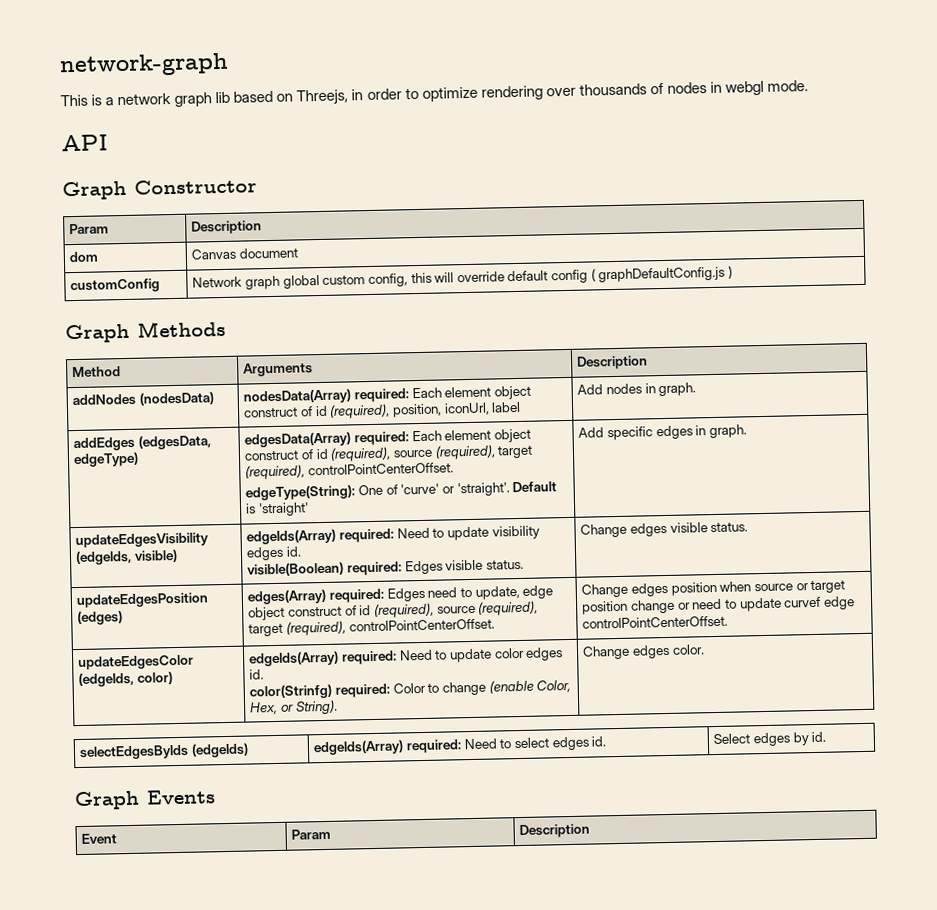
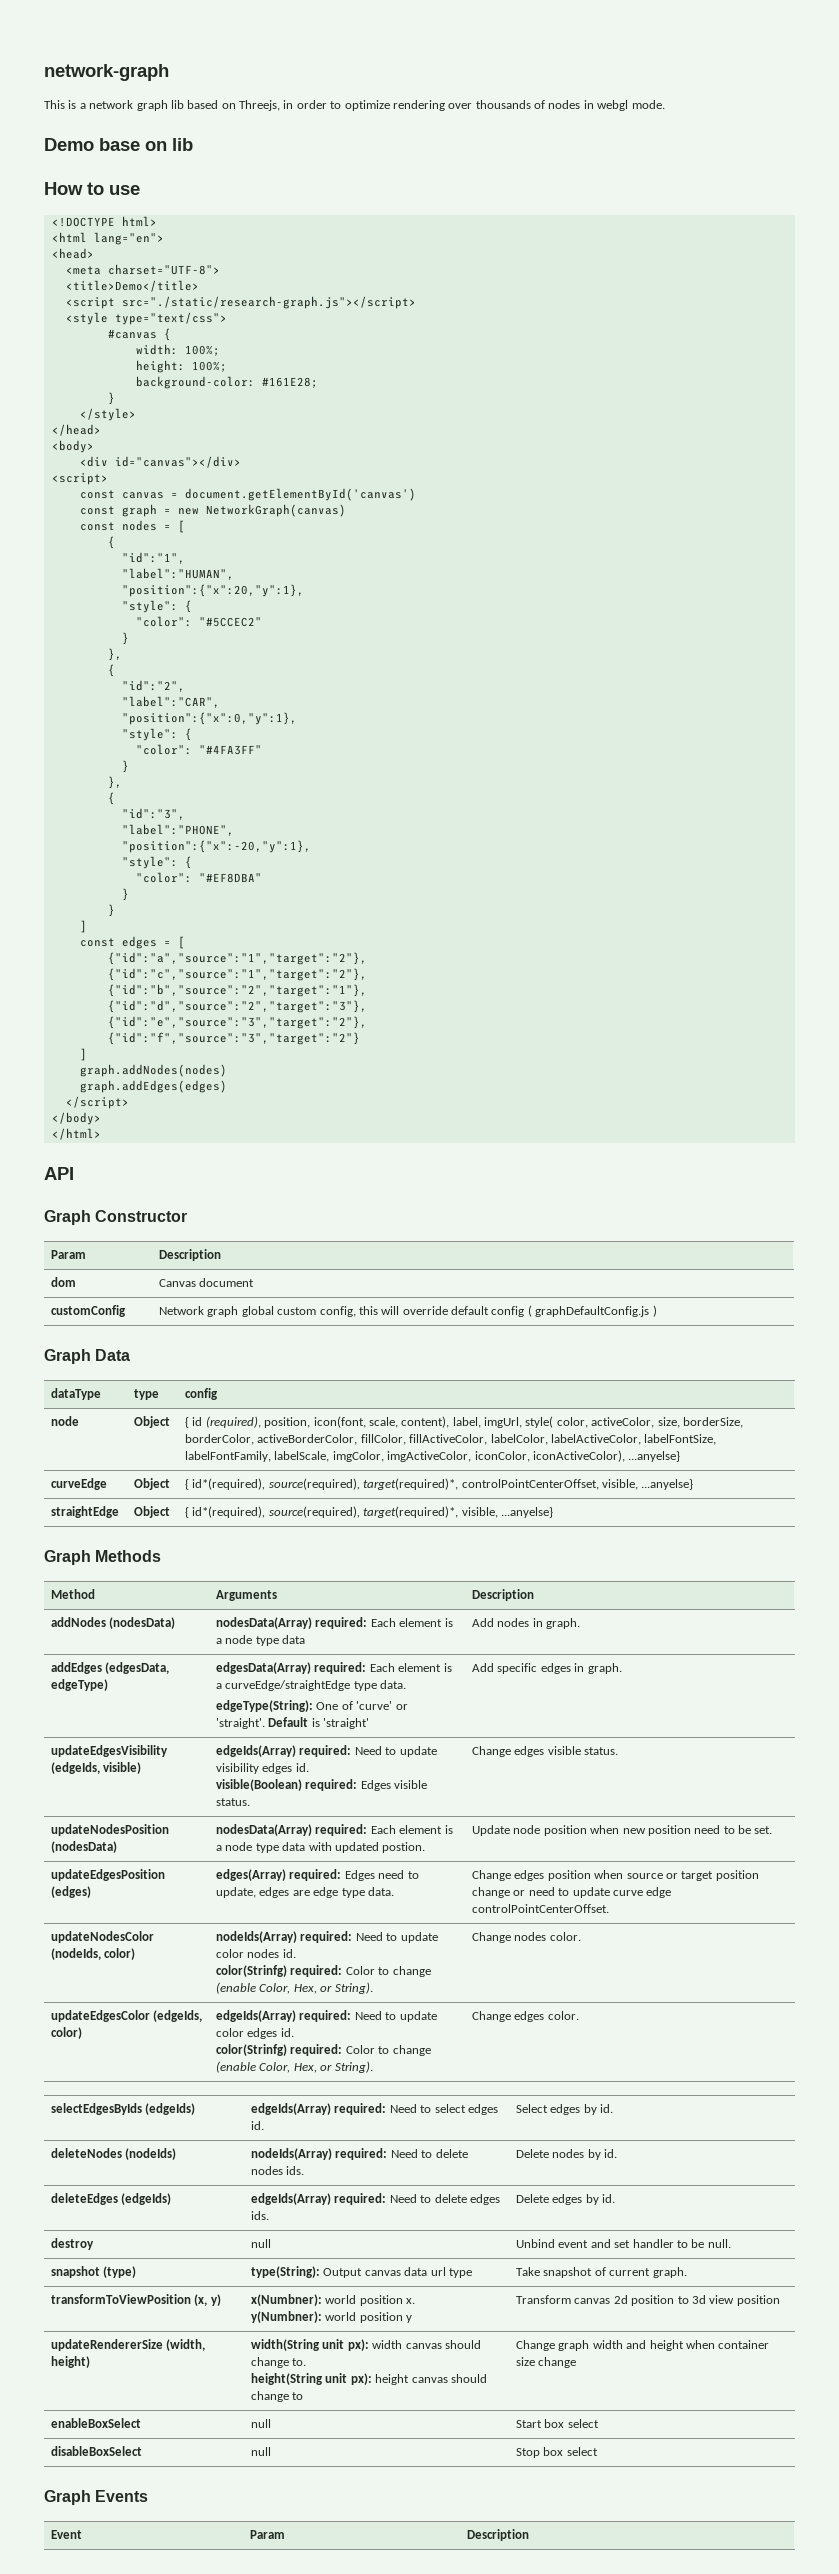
(808, 86) none -> [44,138,193,151] [44,182,140,195] [51,216,157,227] [51,232,164,245] [51,248,94,259] [65,264,220,275] [65,280,199,292] [65,296,416,309] [65,312,227,325] [107,328,171,341] [135,344,220,356] [135,360,227,373] [135,376,318,389] [107,392,115,405] [79,408,136,421] [51,424,101,436] [51,440,94,453] [79,456,241,468] [51,473,108,485] [79,488,416,501] [79,504,346,517] [79,520,185,533] [107,536,115,549] [121,552,185,564] [121,568,234,580] [121,584,304,597] [121,600,192,613] [135,616,262,627] [121,632,129,645] [107,648,122,661] [107,664,115,677] [121,680,185,692] [121,696,220,708] [121,712,297,725] [121,728,192,741] [135,744,262,755] [121,760,129,773] [107,776,122,789] [107,792,115,805] [121,808,185,820] [121,824,234,836] [121,840,311,853] [121,856,192,869] [135,872,262,883] [121,888,129,901] [107,904,115,917] [79,920,87,933] [79,936,185,949] [107,952,367,965] [107,968,367,981] [107,984,367,997] [107,1000,367,1013] [107,1016,367,1029] [107,1032,360,1045] [79,1048,87,1061] [79,1064,227,1077] [79,1080,227,1093] [65,1096,129,1109] [51,1112,101,1125] [51,1128,101,1140] // Demo base on lib // How to use // <!DOCTYPE html> // <html lang="en"> // <head> // <meta charset="UTF-8"> // <title>Demo</title> // <script src="./static/research-graph.js"></script> // <style type="text/css"> // #canvas { // width: 100%; // height: 100%; // background-color: #161E28; // } // </style> // </head> // <body> // <div id="canvas"></div> // <script> // const canvas = document.getElementById('canvas') // const graph = new NetworkGraph(canvas) // const nodes = [ // { // "id":"1", // "label":"HUMAN", // "position":{"x":20,"y":1}, // "style": { // "color": "#5CCEC2" // } // }, // { // "id":"2", // "label":"CAR", // "position":{"x":0,"y":1}, // "style": { // "color": "#4FA3FF" // } // }, // { // "id":"3", // "label":"PHONE", // "position":{"x":-20,"y":1}, // "style": { // "color": "#EF8DBA" // } // } // ] // const edges = [ // {"id":"a","source":"1","target":"2"}, // {"id":"c","source":"1","target":"2"}, // {"id":"b","source":"2","target":"1"}, // {"id":"d","source":"2","target":"3"}, // {"id":"e","source":"3","target":"2"}, // {"id":"f","source":"3","target":"2"} // ] // graph.addNodes(nodes) // graph.addEdges(edges) // </script> // </body> // </html>
(734, 272) none -> [44,1349,131,1364] [51,1388,102,1400] [134,1389,160,1400] [185,1388,219,1400] [51,1416,80,1426] [134,1416,171,1428] [185,1416,743,1428] [185,1434,717,1445] [185,1450,681,1462] [51,1478,108,1490] [134,1478,171,1490] [185,1478,694,1490] [51,1506,120,1518] [134,1506,171,1518] [185,1506,553,1518] // Graph Data // dataType | type | config // node | Object | { id (required), position, icon(font, scale, content), label, imgUrl, style( color, activeColor, size, borderSize, borderColor, activeBorderColor, fillColor, fillActiveColor, labelColor, labelActiveColor, labelFontSize, labelFontFamily, labelScale, imgColor, imgActiveColor, iconColor, iconActiveColor), ...anyelse} // curveEdge | Object | { id*(required), source(required), target(required)*, controlPointCenterOffset, visible, ...anyelse} // straightEdge | Object | { id*(required), source(required), target(required)*, visible, ...anyelse}
[493,385,531,400] [244,401,522,419] object construct of id (required), position, iconUrl, label -> [444,1618,453,1627] [216,1635,306,1646] is a node type data
[493,428,531,443] [244,444,534,462] [245,462,454,480] object construct of id (required), source (required), target (required), controlPointCenterOffset. -> [443,1663,452,1672] [216,1680,407,1691] is a curveEdge/straightEdge type data.
(749, 527) none -> [51,1824,170,1836] [51,1841,118,1853] [216,1824,453,1836] [216,1842,426,1853] [472,1825,773,1836] // updateNodesPosition (nodesData) | nodesData(Array) required: Each element is a node type data with updated postion. | Update node position when new position need to be set.
[522,585,554,599] [248,600,539,621] [248,618,495,637] edge object construct of id (required), source (required), target (required), controlPointCenterOffset. -> [259,1887,394,1898] edges are edge type data.
[783,596,822,608] curvef -> [612,1890,643,1896] curve
(729, 622) none -> [51,1931,155,1943] [51,1948,136,1960] [216,1931,438,1943] [216,1949,296,1958] [216,1965,431,1977] [216,1982,373,1994] [472,1932,581,1943] // updateNodesColor (nodeIds, color) | nodeIds(Array) required: Need to update color nodes id. // color(Strinfg) required: Color to change (enable Color, Hex, or String). | Change nodes color.
(827, 737) none -> [51,2148,177,2160] [251,2148,468,2160] [251,2166,305,2175] [516,2149,618,2160] [51,2193,172,2205] [251,2193,500,2205] [251,2211,270,2220] [516,2194,616,2205] [51,2238,95,2250] [251,2239,272,2248] [516,2239,731,2248] [51,2266,137,2278] [251,2266,472,2278] [516,2267,687,2278] [51,2294,221,2306] [251,2294,416,2306] [251,2311,413,2323] [516,2295,780,2306] [51,2339,206,2351] [51,2356,91,2368] [251,2339,481,2351] [251,2357,307,2368] [251,2373,487,2385] [251,2391,304,2402] [516,2340,770,2351] [516,2357,577,2368] [51,2418,142,2428] [251,2419,272,2428] [516,2419,599,2428] [51,2446,143,2456] [251,2447,272,2456] [516,2447,598,2458] // deleteNodes (nodeIds) | nodeIds(Array) required: Need to delete nodes ids. | Delete nodes by id. // deleteEdges (edgeIds) | edgeIds(Array) required: Need to delete edges ids. | Delete edges by id. // destroy | null | Unbind event and set handler to be null. // snapshot (type) | type(String): Output canvas data url type | Take snapshot of current graph. // transformToViewPosition (x, y) | x(Numbner): world position x. // y(Numbner): world position y | Transform canvas 2d position to 3d view position // updateRendererSize (width, height) | width(String unit px): width canvas should change to. // height(String unit px): height canvas should change to | Change graph width and height when container size change // enableBoxSelect | null | Start box select // disableBoxSelect | null | Stop box select

